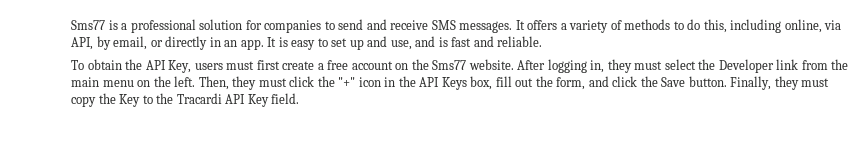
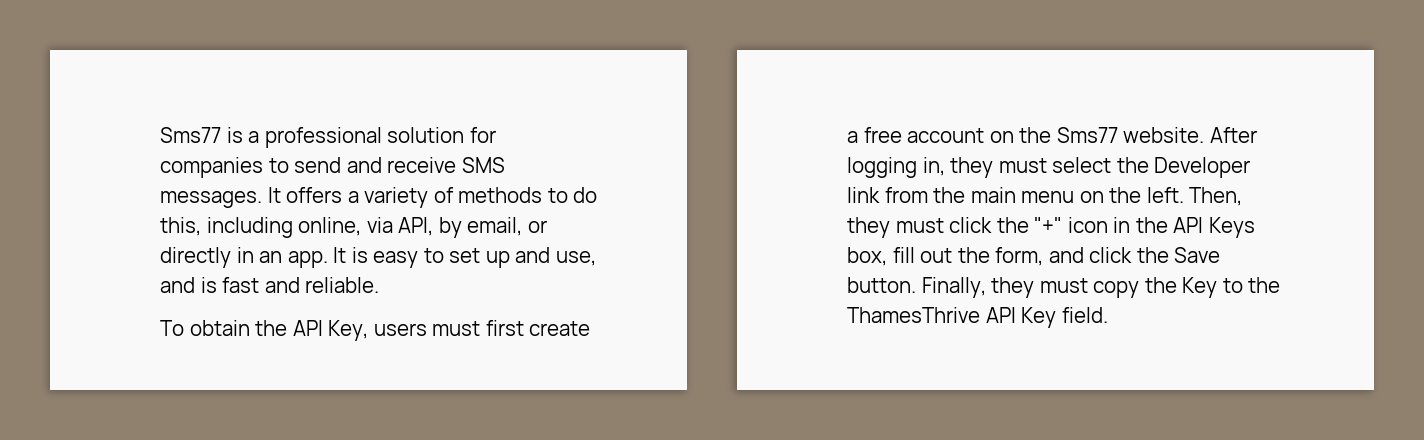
[176,93,222,104] Tracardi -> [847,307,980,323] ThamesThrive

